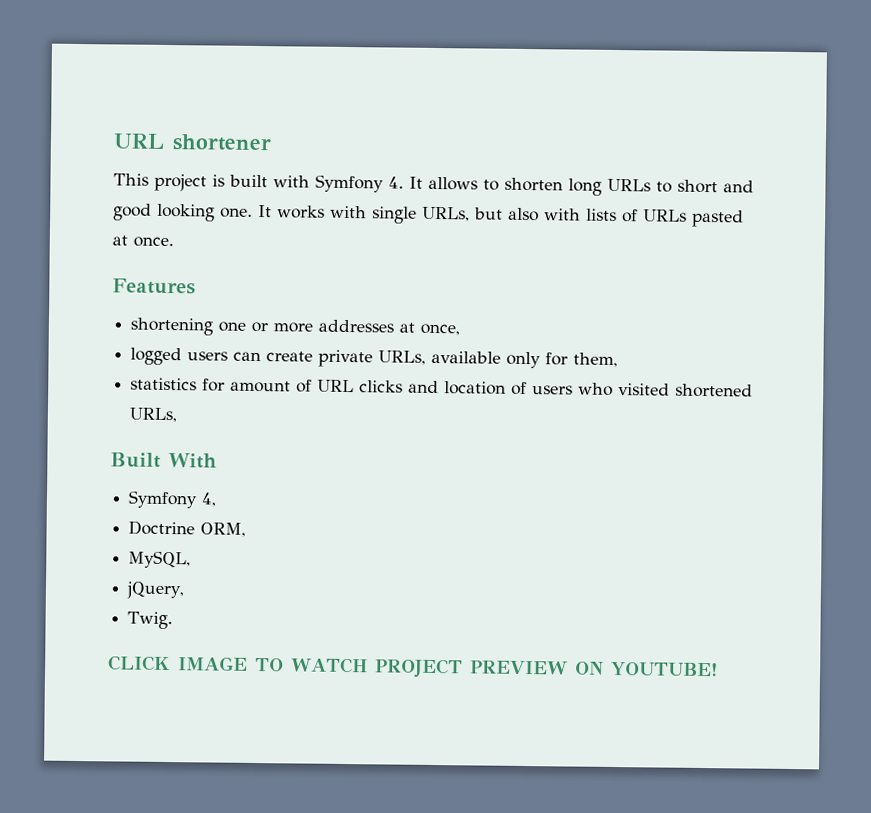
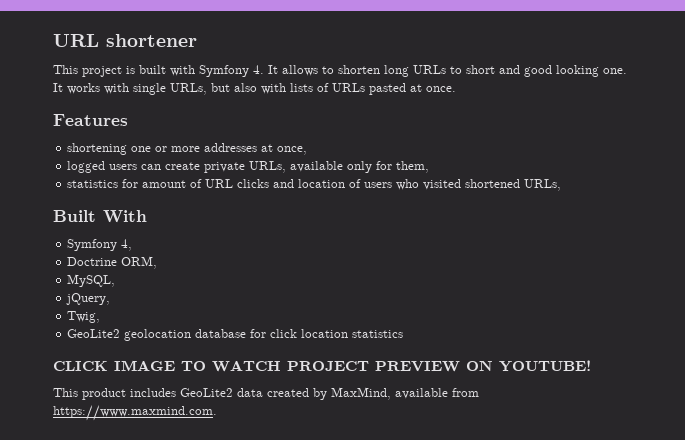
[127,611,174,630] Twig. -> [67,311,101,323] [67,329,404,341] Twig, // GeoLite2 geolocation database for click location statistics
(718, 669) none -> [53,387,479,400] [53,405,217,421] // This product includes GeoLite2 data created by MaxMind, available from https://www.maxmind.com.

